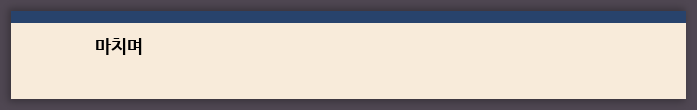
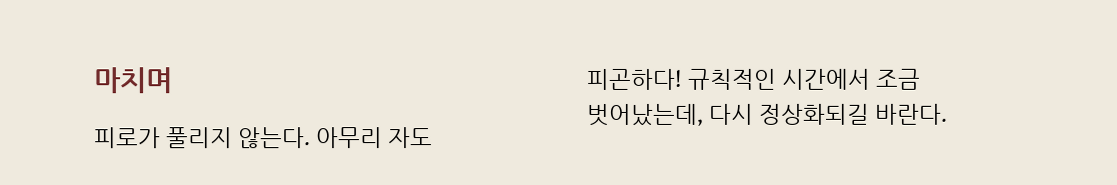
(143, 46) none -> [94,127,434,149] [586,68,921,90] [587,103,949,126] // 피로가 풀리지 않는다. 아무리 자도 피곤하다! 규칙적인 시간에서 조금 벗어났는데, 다시 정상화되길 바란다.

